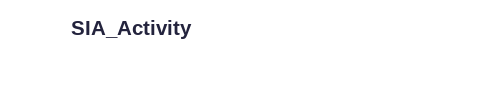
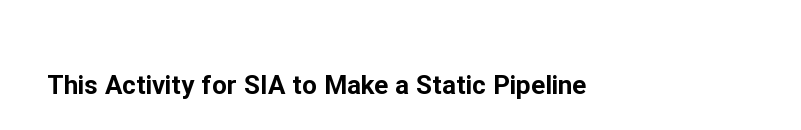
[71,20,192,39] SIA_Activity -> [47,75,587,99] This Activity for SIA to Make a Static Pipeline

